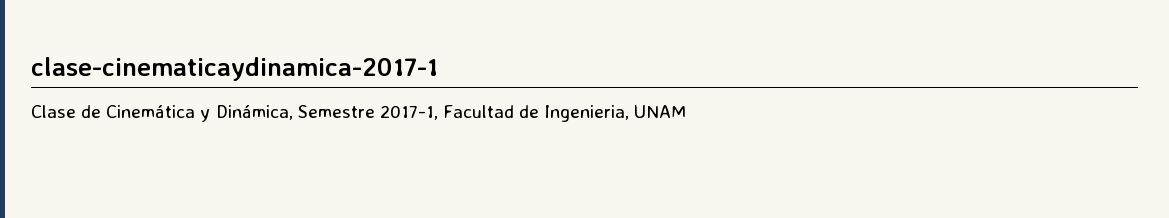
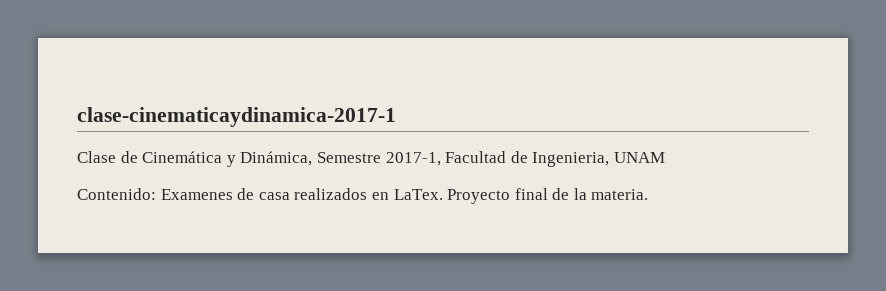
(687, 111) none -> [77,188,649,204] // Contenido: Examenes de casa realizados en LaTex. Proyecto final de la materia.

